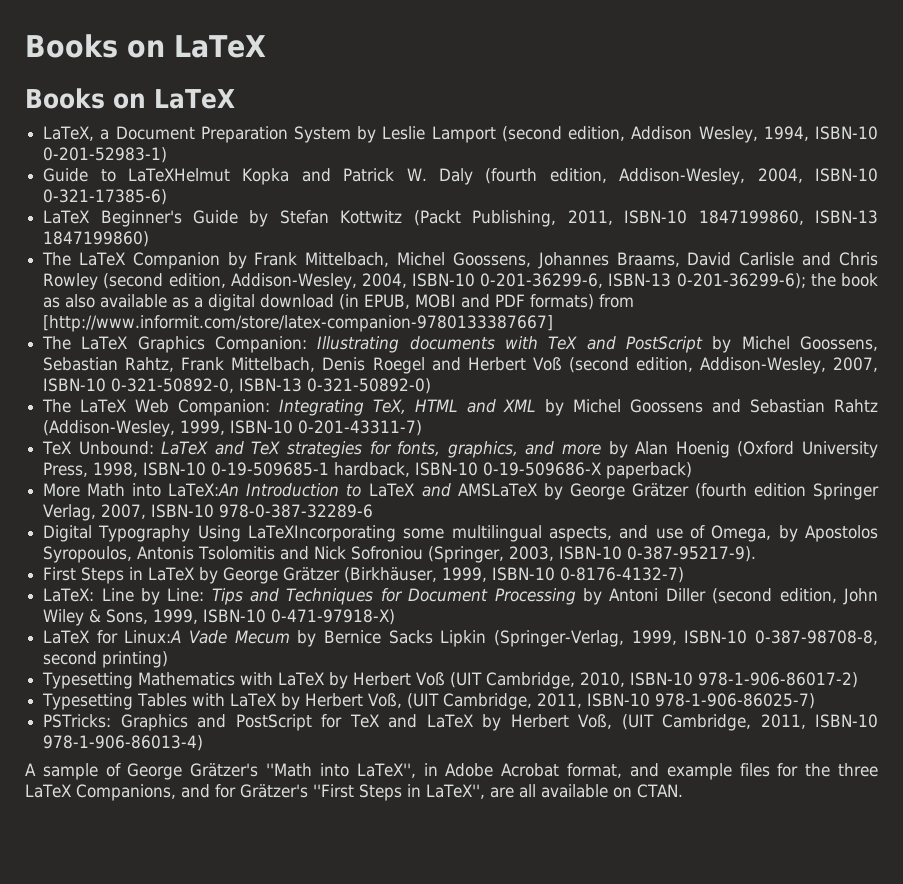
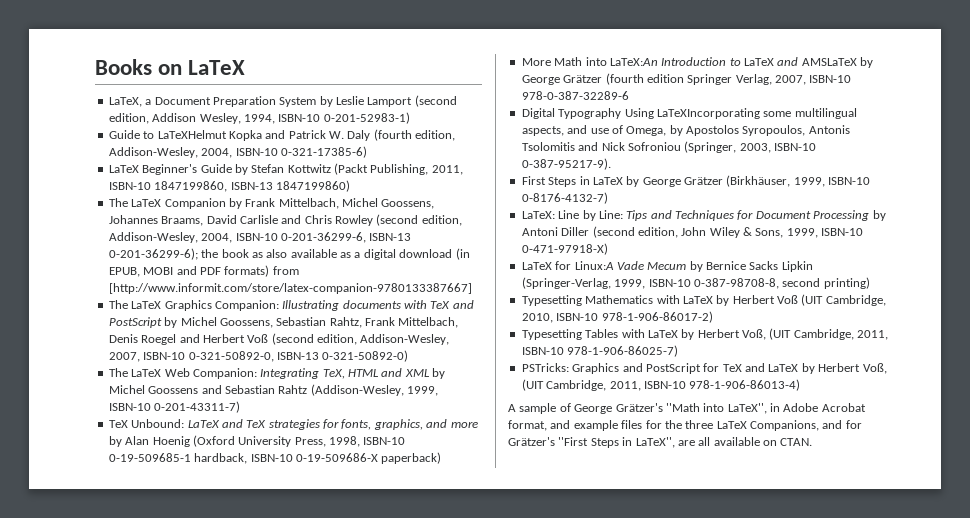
[25,34,266,58] [25,88,235,109] Books on LaTeX // Books on LaTeX -> [95,59,246,75] Books on LaTeX

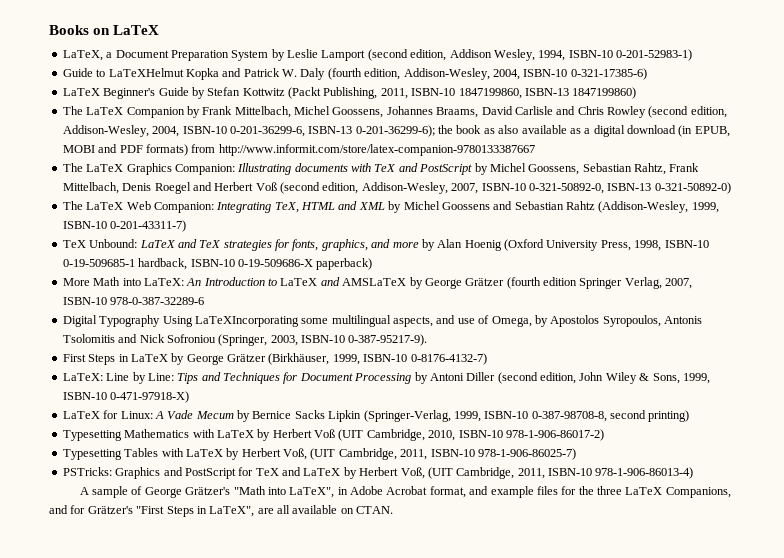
[108,283,472,294] [http://www.informit.com/store/latex-companion-9780133387667] -> [218,144,535,156] http://www.informit.com/store/latex-companion-9780133387667
[609,58,658,66] LaTeX:An -> [143,278,202,286] LaTeX: An
[574,261,614,270] Linux:A -> [120,411,164,419] Linux: A
[665,403,767,414] ''Math into LaTeX'', -> [233,486,335,498] "Math into LaTeX",
[558,437,675,448] ''First Steps in LaTeX'', -> [136,506,255,517] "First Steps in LaTeX",

